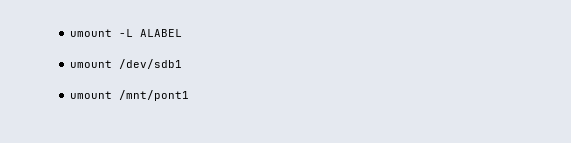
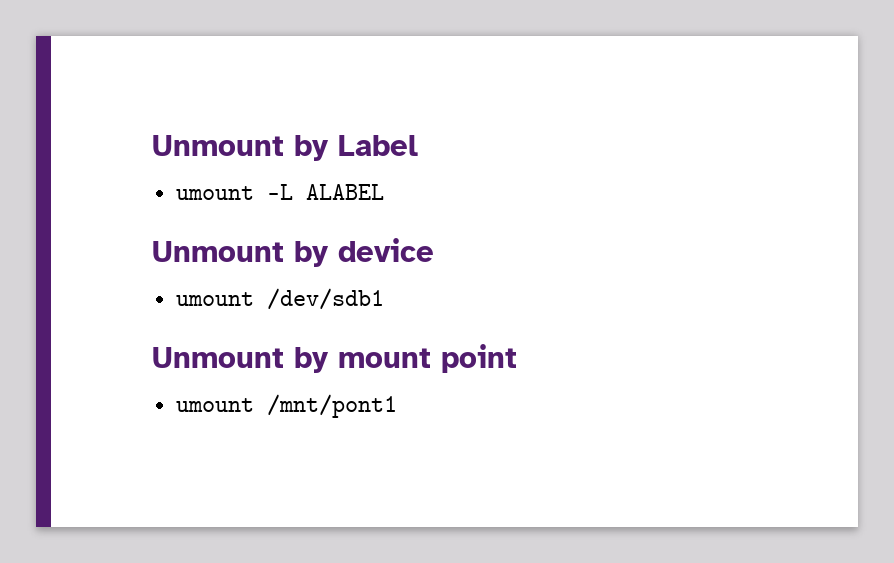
(70, 33) none -> [152,135,418,161] Unmount by Label //
(183, 33) none -> [152,238,434,267] // Unmount by device
(183, 64) none -> [152,344,517,373] // Unmount by mount point

